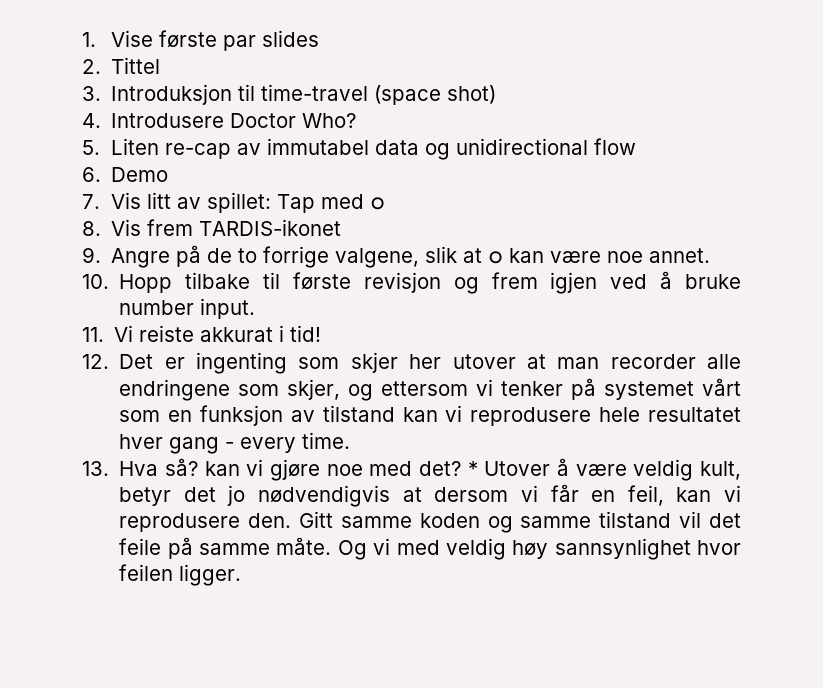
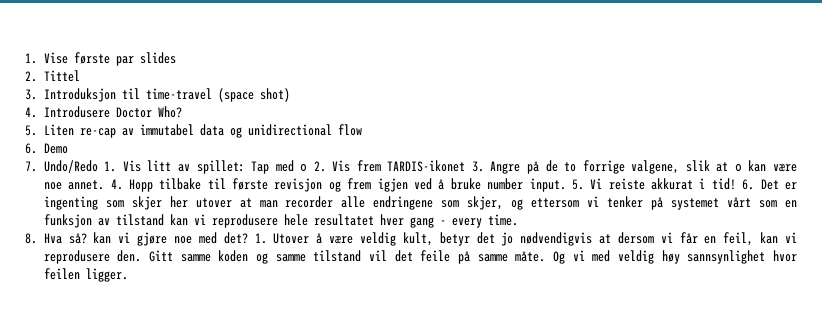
(100, 201) none -> [43,160,117,173] Undo/Redo 1.
[82,221,101,236] // 8. -> [313,161,326,172] 2.
[82,247,101,263] // 9. -> [471,161,484,172] 3.
[82,274,109,289] // 10. -> [110,179,123,190] 4.
[82,327,104,342] // 11. -> [571,179,584,190] 5.
[82,354,109,369] // 12. -> [742,179,755,190] 6.
[82,461,109,476] 13. -> [25,233,37,244] 8.
[467,461,478,476] * -> [254,233,267,244] 1.

